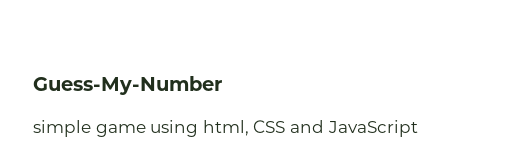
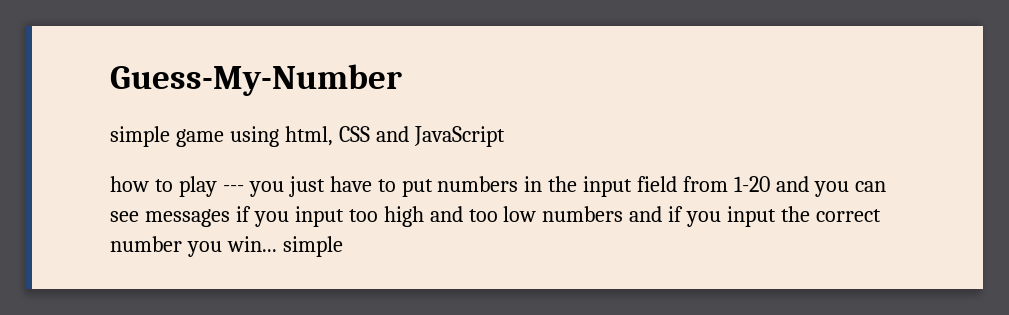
(418, 128) none -> [110,176,886,197] [110,206,882,227] [110,236,343,257] // how to play --- you just have to put numbers in the input field from 1-20 and you can see messages if you input too high and too low numbers and if you input the correct number you win... simple

